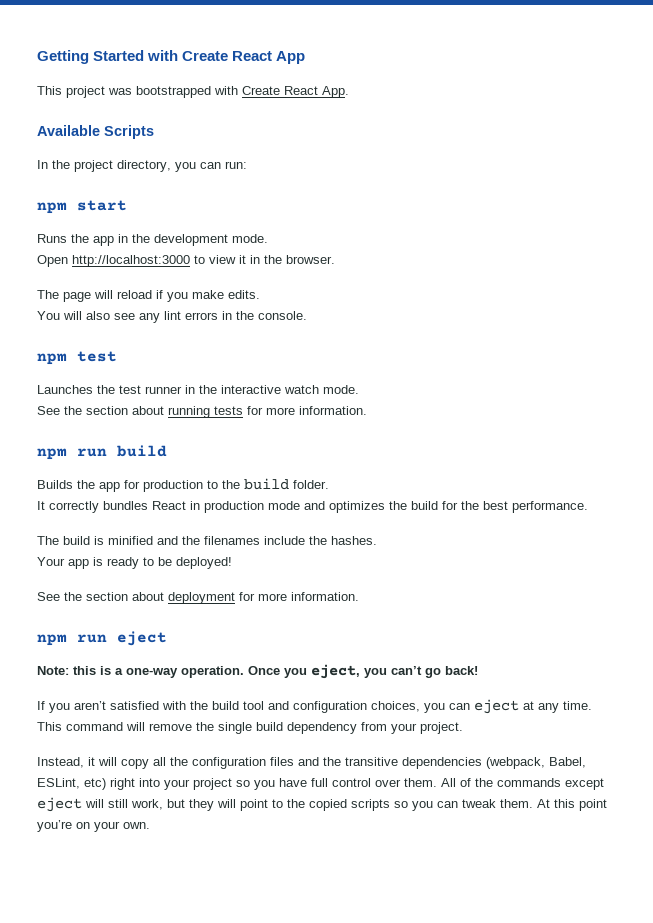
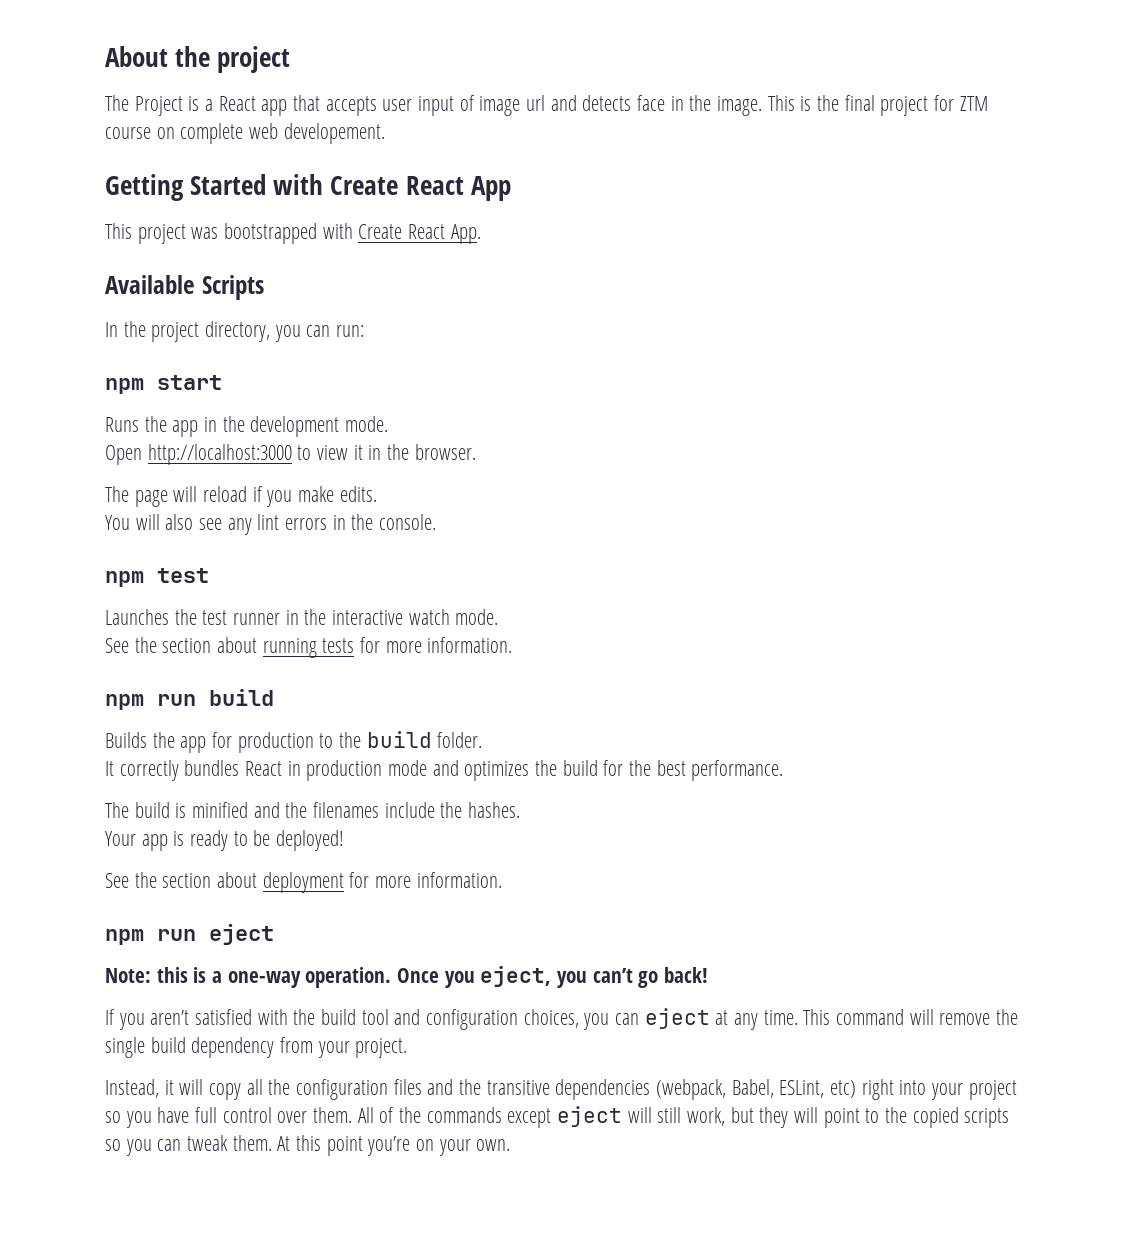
(37, 57) none -> [105,46,291,73] [105,95,988,116] [105,123,385,144] About the project // The Project is a React app that accepts user input of image url and detects face in the image. This is the final project for ZTM course on complete web developement. //

